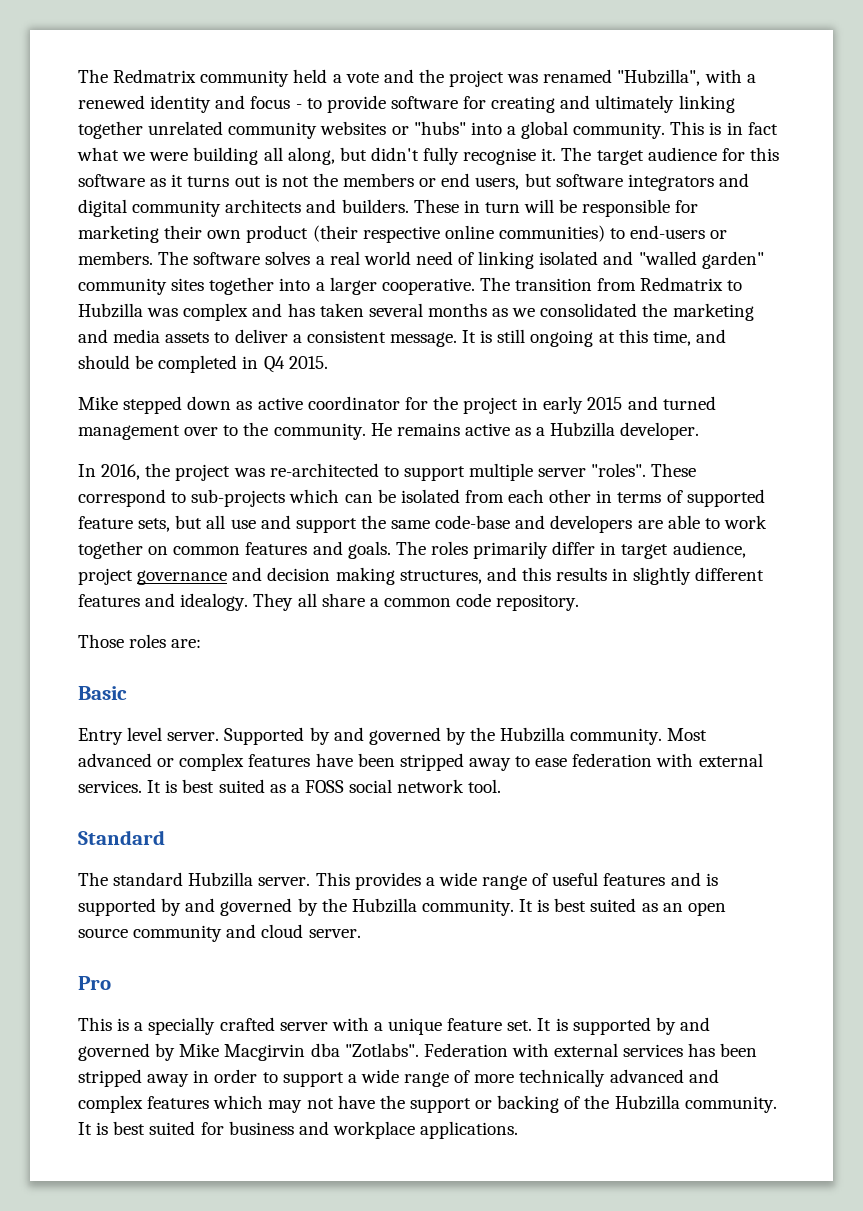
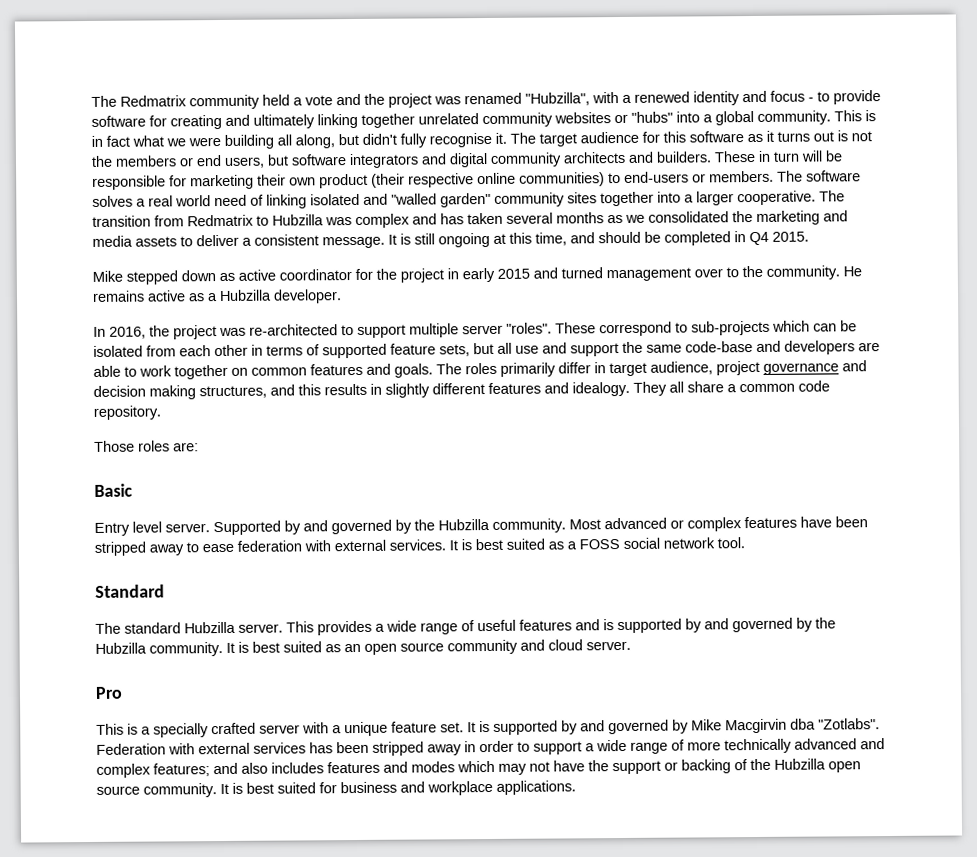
[147,1096,210,1109] features -> [153,761,455,777] features; and also includes features and modes
(680, 1102) none -> [828,761,861,773] [96,785,140,795] open source

